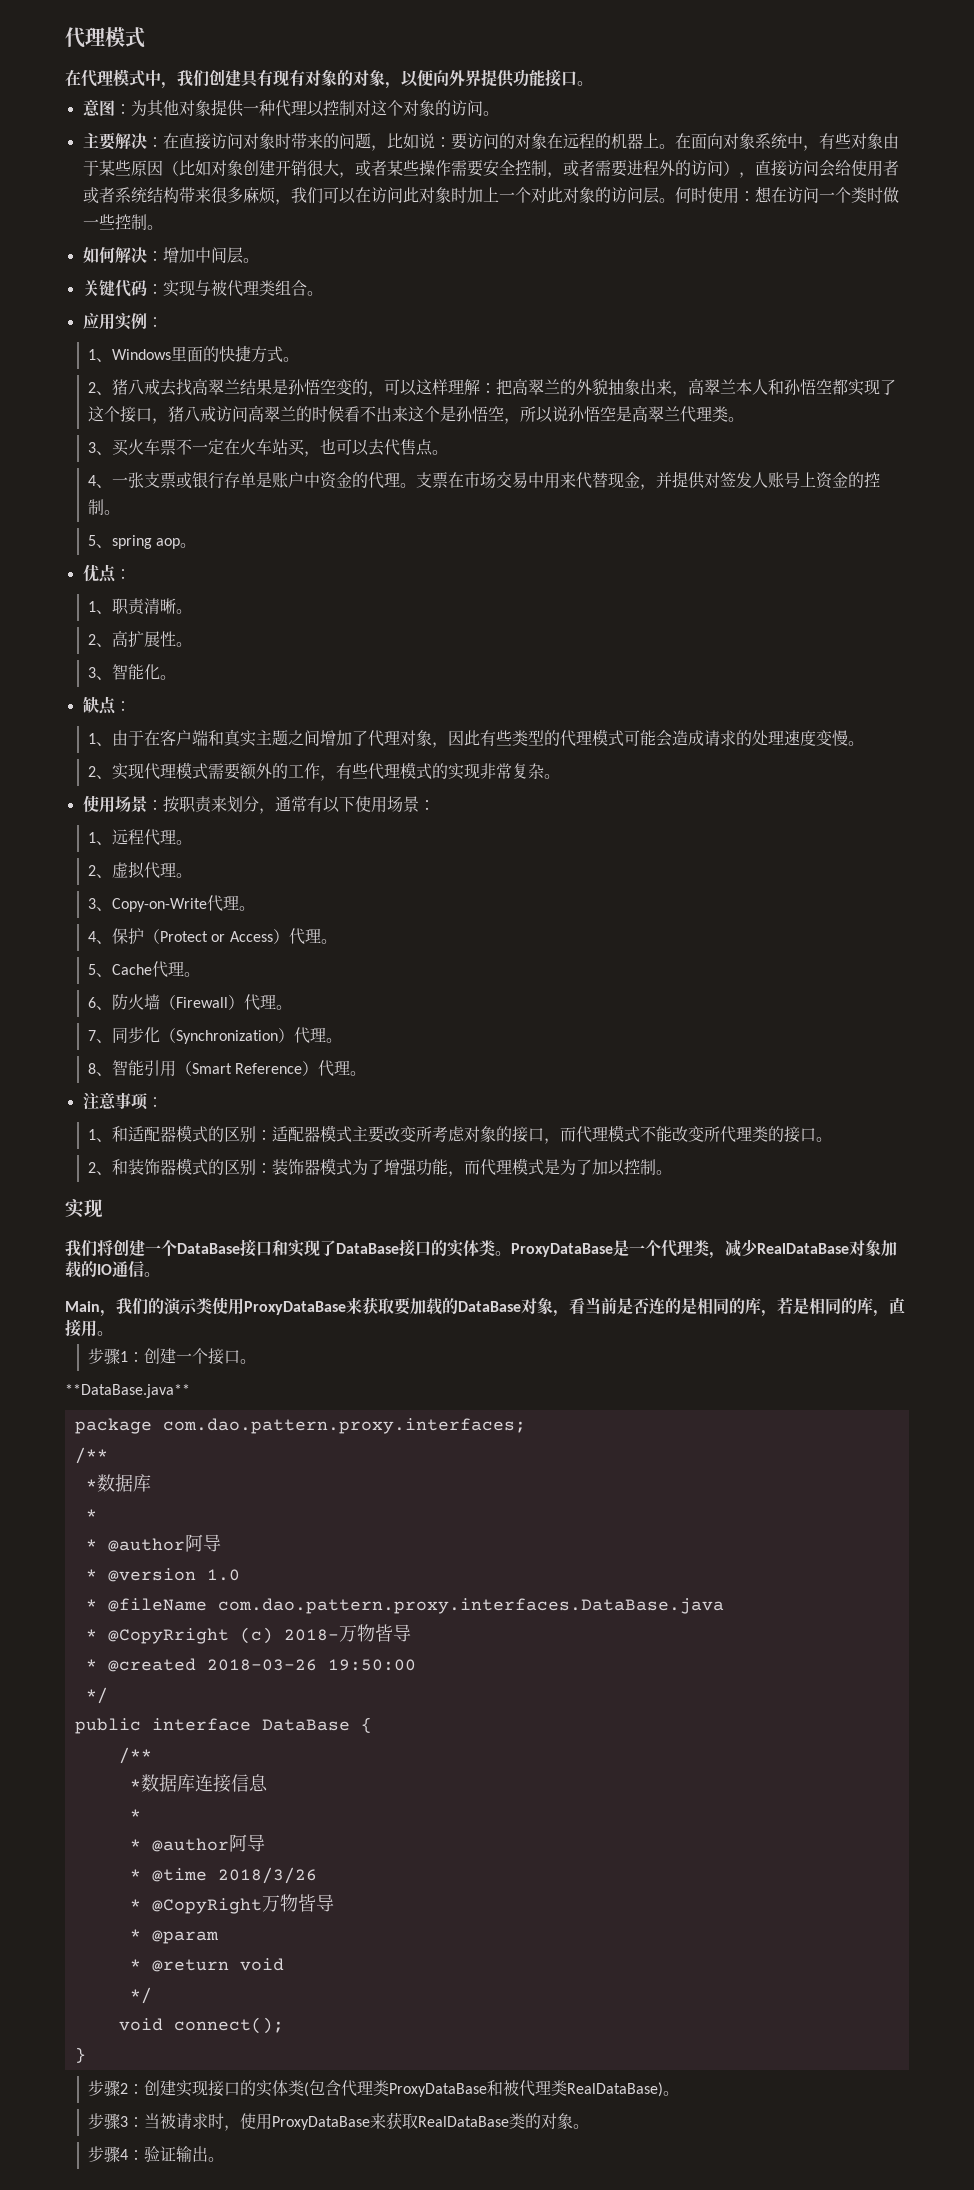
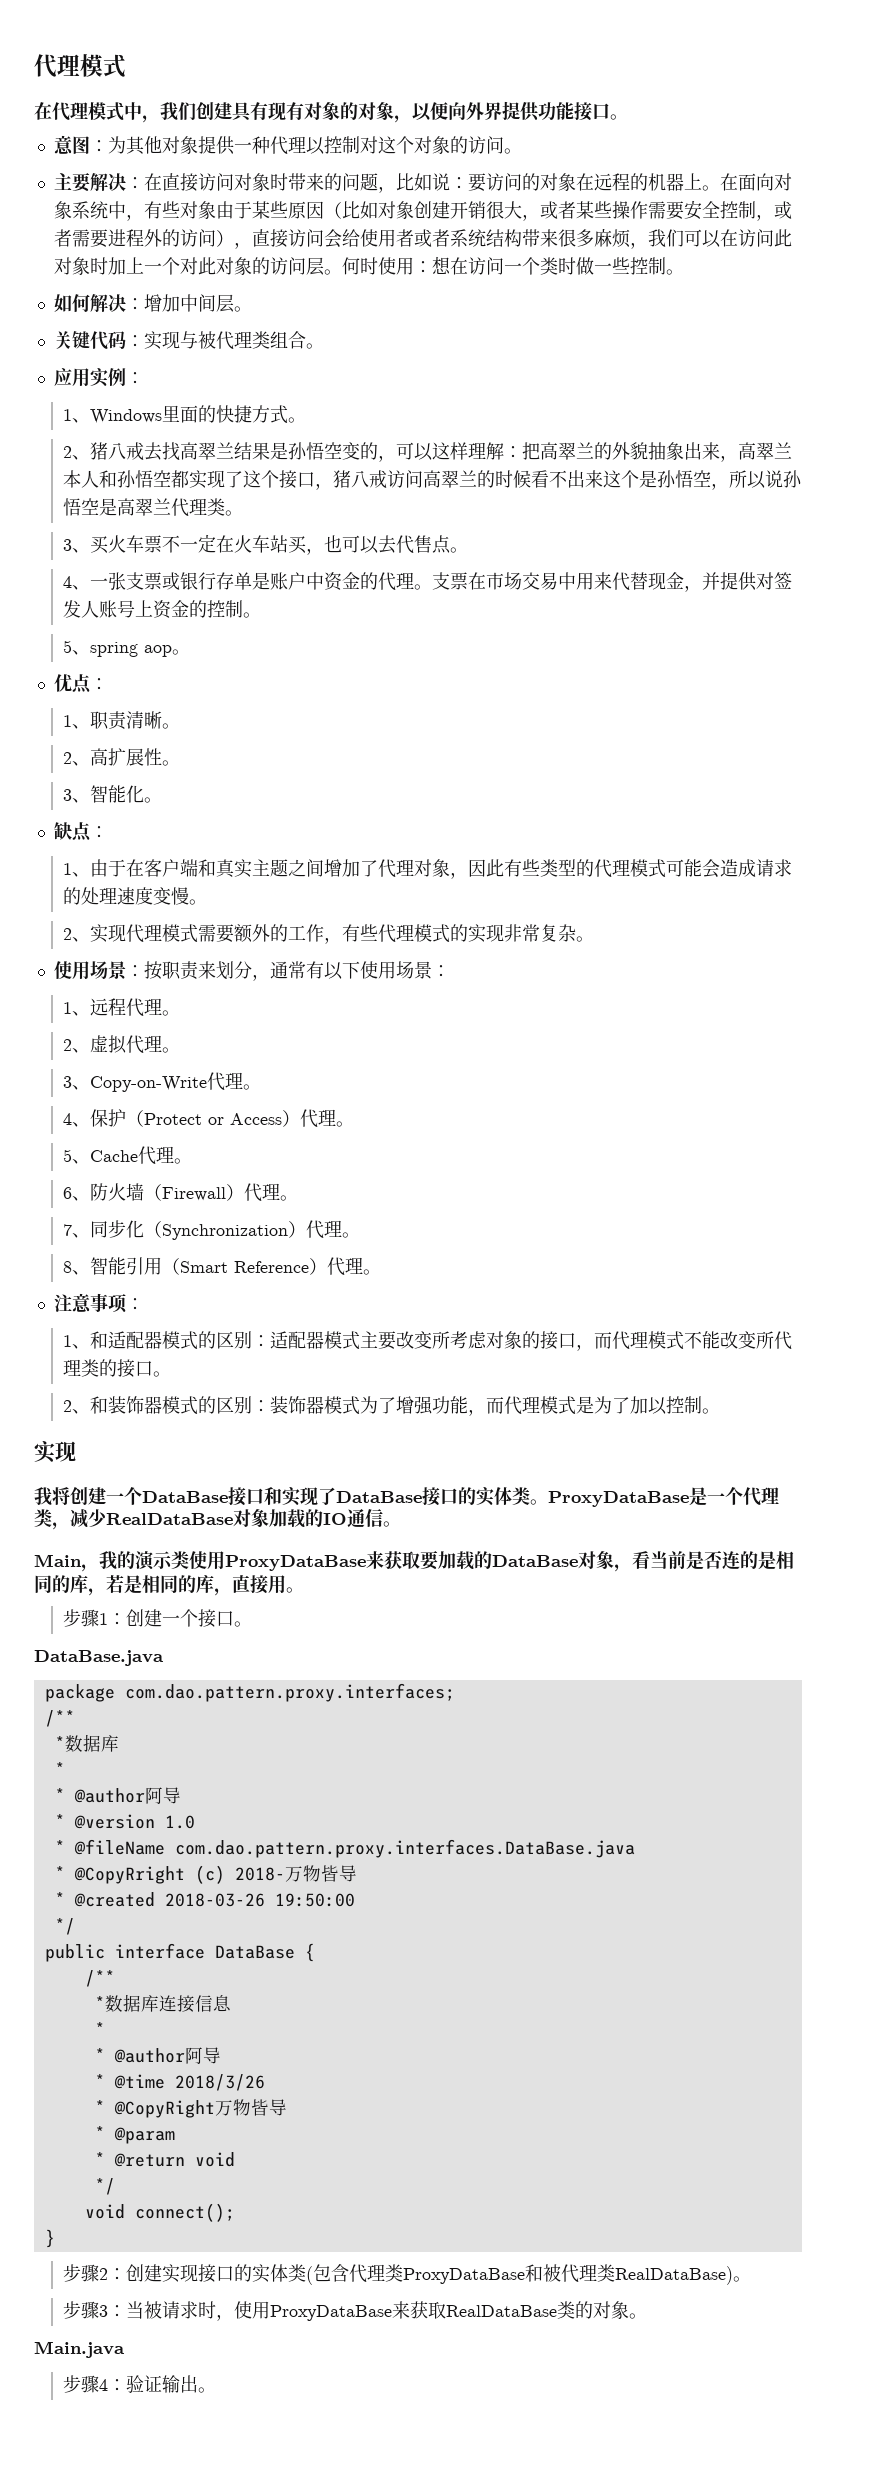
[81,1240,97,1256] 们 -> (52, 1496) none
[132,1298,148,1314] 们 -> (117, 1560) none
[65,1384,190,1398] **DataBase.java** -> [34,1650,164,1666] DataBase.java
(590, 2126) none -> [34,2341,125,2358] // Main.java

